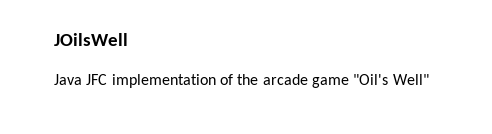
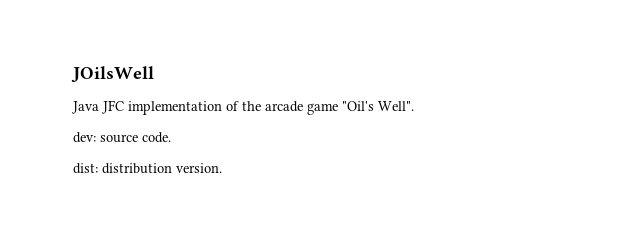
[392,74,429,85] Well" -> [378,101,414,111] [73,132,171,143] [73,163,222,174] Well". // dev: source code. // dist: distribution version.

